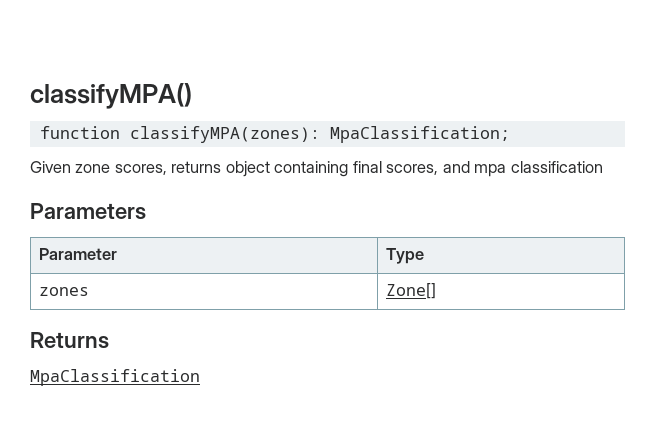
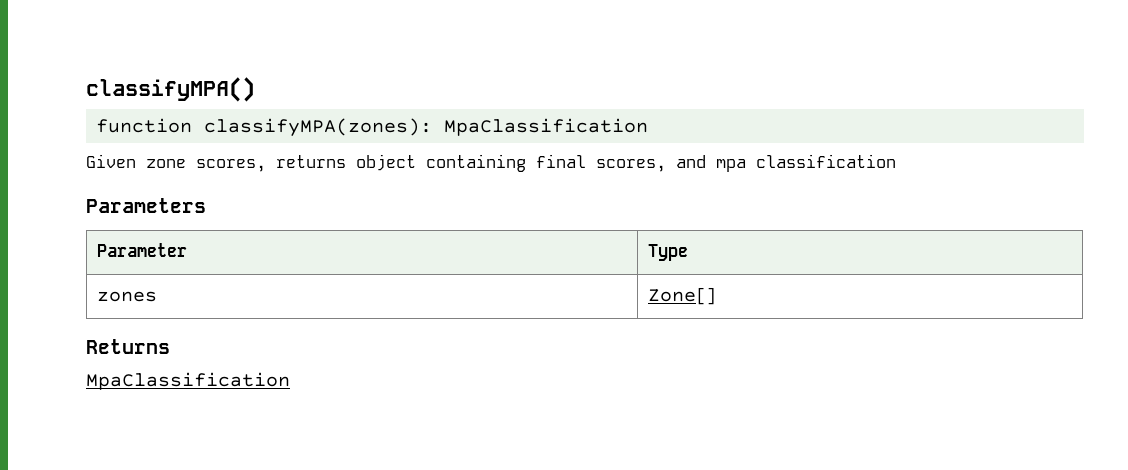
[329,126,510,143] MpaClassification; -> [444,118,649,136] MpaClassification

